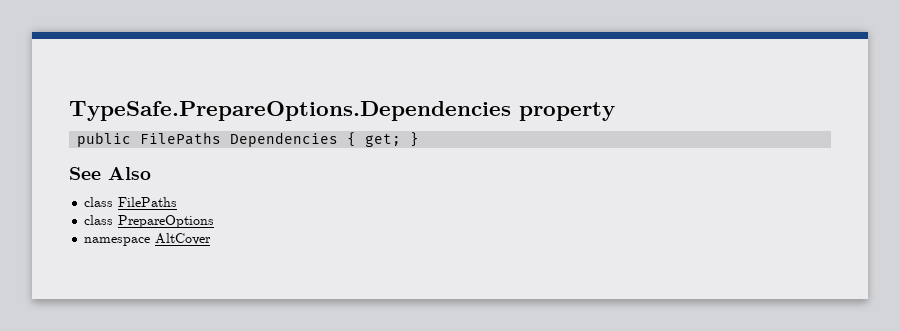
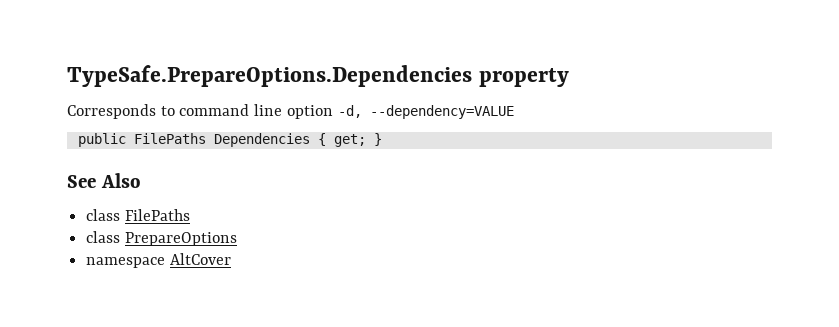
(615, 111) none -> [67,104,514,119] // Corresponds to command line option -d, --dependency=VALUE

